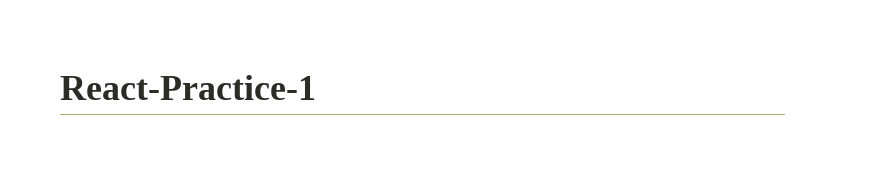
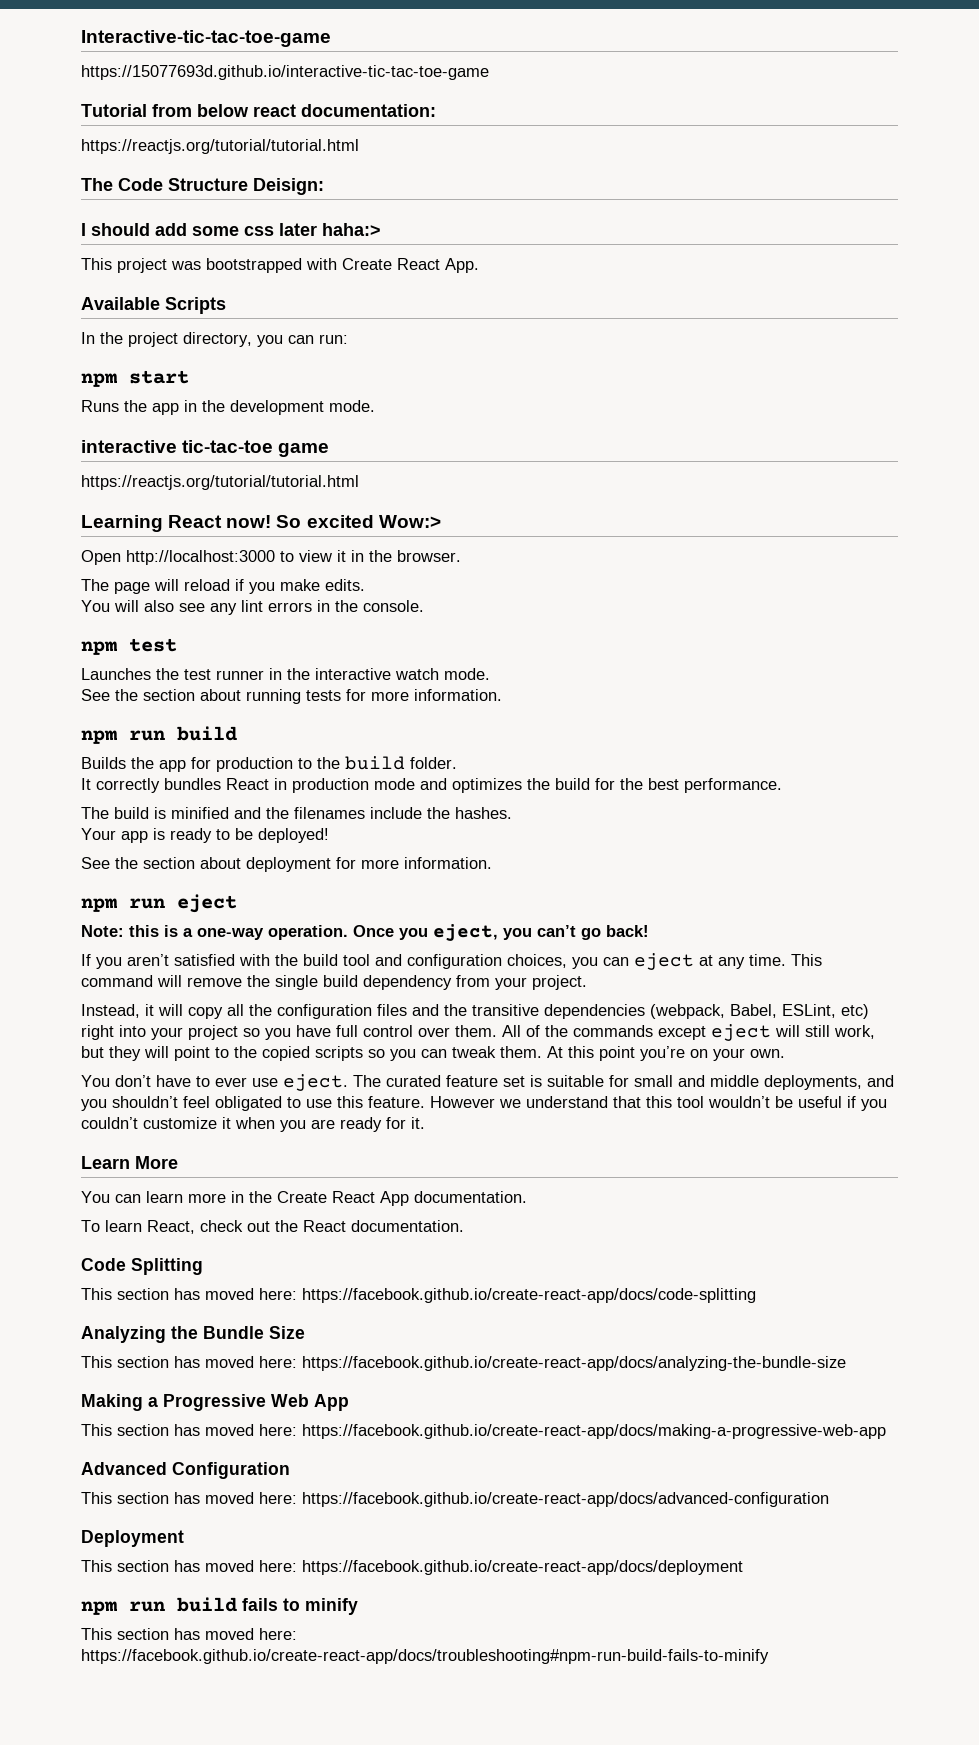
[60,75,316,100] React-Practice-1 -> [81,30,331,47] [81,65,489,80] [81,104,436,117] [81,139,359,154] [81,178,324,195] [81,223,381,236] [81,258,479,273] [81,297,226,314] [81,332,348,347] [81,370,189,387] [81,400,375,415] [81,440,330,457] [81,475,359,490] [81,515,441,532] [81,550,461,565] [81,579,365,594] [81,600,424,615] [81,638,177,655] [81,668,490,680] [81,689,502,704] [81,726,237,744] [81,756,457,772] [81,778,782,793] [81,807,512,819] [81,828,329,843] [81,857,492,872] [81,894,237,913] [81,924,649,941] [81,953,822,970] [81,975,587,990] [81,1004,869,1019] [81,1024,875,1041] [81,1046,785,1061] [81,1074,894,1091] [81,1096,887,1111] [81,1117,425,1132] [81,1156,178,1169] [81,1191,527,1206] [81,1220,464,1234] [81,1258,203,1275] [81,1288,756,1303] [81,1326,305,1343] [81,1356,846,1371] [81,1394,349,1411] [81,1424,886,1439] [81,1462,290,1479] [81,1492,829,1507] [81,1530,184,1547] [81,1560,743,1575] [81,1597,358,1615] [81,1628,297,1640] [81,1649,769,1664] Interactive-tic-tac-toe-game // https://15077693d.github.io/interactive-tic-tac-toe-game // Tutorial from below react documentation: // https://reactjs.org/tutorial/tutorial.html // The Code Structure Deisign: // I should add some css later haha:> // This project was bootstrapped with Create React App. // Available Scripts // In the project directory, you can run: // npm start // Runs the app in the development mode. // interactive tic-tac-toe game // https://reactjs.org/tutorial/tutorial.html // Learning React now! So excited Wow:> // Open http://localhost:3000 to view it in the browser. // The page will reload if you make edits. // You will also see any lint errors in the console. // npm test // Launches the test runner in the interactive watch mode. // See the section about running tests for more information. // npm run build // Builds the app for production to the build folder. // It correctly bundles React in production mode and optimizes the build for the best performance. // The build is minified and the filenames include the hashes. // Your app is ready to be deployed! // See the section about deployment for more information. // npm run eject // Note: this is a one-way operation. Once you eject, you can’t go back! // If you aren’t satisfied with the build tool and configuration choices, you can eject at any time. This command will remove the single build dependency from your project. // Instead, it will copy all the configuration files and the transitive dependencies (webpack, Babel, ESLint, etc) right into your project so you have full control over them. All of the commands except eject will still work, but they will point to the copied scripts so you can tweak them. At this point you’re on your own. // You don’t have to ever use eject. The curated feature set is suitable for small and middle deployments, and you shouldn’t feel obligated to use this feature. However we understand that this tool wouldn’t be useful if you couldn’t customize it when you are ready for it. // Learn More // You can learn more in the Create React App documentation. // To learn React, check out the React documentation. // Code Splitting // This section has moved here: https://facebook.github.io/create-react-app/docs/code-splitting // Analyzing the Bundle Size // This section has moved here: https://facebook.github.io/create-react-app/docs/analyzing-the-bundle-size // Making a Progressive Web App // This section has moved here: https://facebook.github.io/create-react-app/docs/making-a-progressive-web-app // Advanced Configuration // This section has moved here: https://facebook.github.io/create-react-app/docs/advanced-configuration // Deployment // This section has moved here: https://facebook.github.io/create-react-app/docs/deployment // npm run build fails to minify // This section has moved here: https://facebook.github.io/create-react-app/docs/troubleshooting#npm-run-build-fails-to-minify

